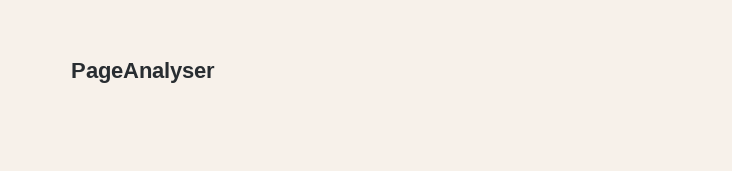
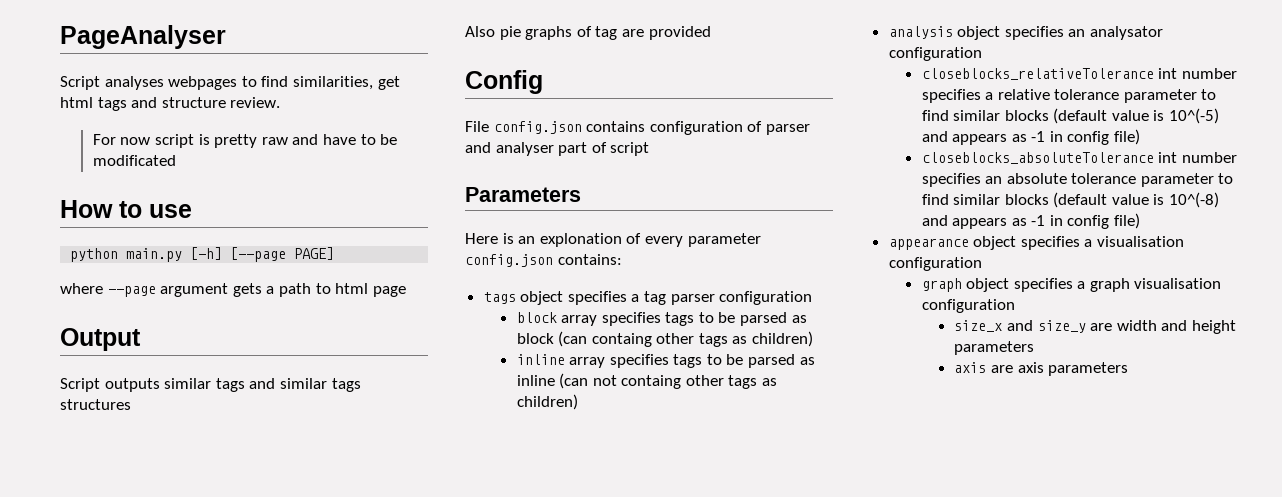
(215, 72) none -> [60,76,400,90] [60,97,281,111] [92,134,398,148] [92,155,176,166] [60,200,192,218] [70,247,335,262] [60,283,406,297] [60,328,141,351] [60,378,361,392] [60,399,131,410] [465,26,711,40] [465,70,543,94] [465,121,810,135] [465,142,650,156] [465,187,581,202] [465,233,761,247] [465,254,622,267] [483,291,813,305] [516,312,807,326] [516,331,814,347] [516,354,815,368] [516,373,778,389] [516,394,578,410] [888,26,1164,40] [888,47,982,61] [921,68,1237,80] [921,89,1217,103] [921,108,1220,124] [921,129,1141,145] [921,152,1237,164] [921,173,1234,187] [921,192,1220,208] [921,213,1141,229] [888,236,1185,250] [888,257,982,271] [921,278,1222,292] [921,299,1015,313] [954,320,1236,334] [954,341,1035,355] [954,362,1129,376] // Script analyses webpages to find similarities, get html tags and structure review. // For now script is pretty raw and have to be modificated // How to use // python main.py [-h] [--page PAGE] // where --page argument gets a path to html page // Output // Script outputs similar tags and similar tags structures // Also pie graphs of tag are provided // Config // File config.json contains configuration of parser and analyser part of script // Parameters // Here is an explonation of every parameter config.json contains: // tags object specifies a tag parser configuration // block array specifies tags to be parsed as block (can containg other tags as children) // inline array specifies tags to be parsed as inline (can not containg other tags as children) // analysis object specifies an analysator configuration // closeblocks_relativeTolerance int number specifies a relative tolerance parameter to find similar blocks (default value is 10^(-5) and appears as -1 in config file) // closeblocks_absoluteTolerance int number specifies an absolute tolerance parameter to find similar blocks (default value is 10^(-8) and appears as -1 in config file) // appearance object specifies a visualisation configuration // graph object specifies a graph visualisation configuration // size_x and size_y are width and height parameters // axis are axis parameters

